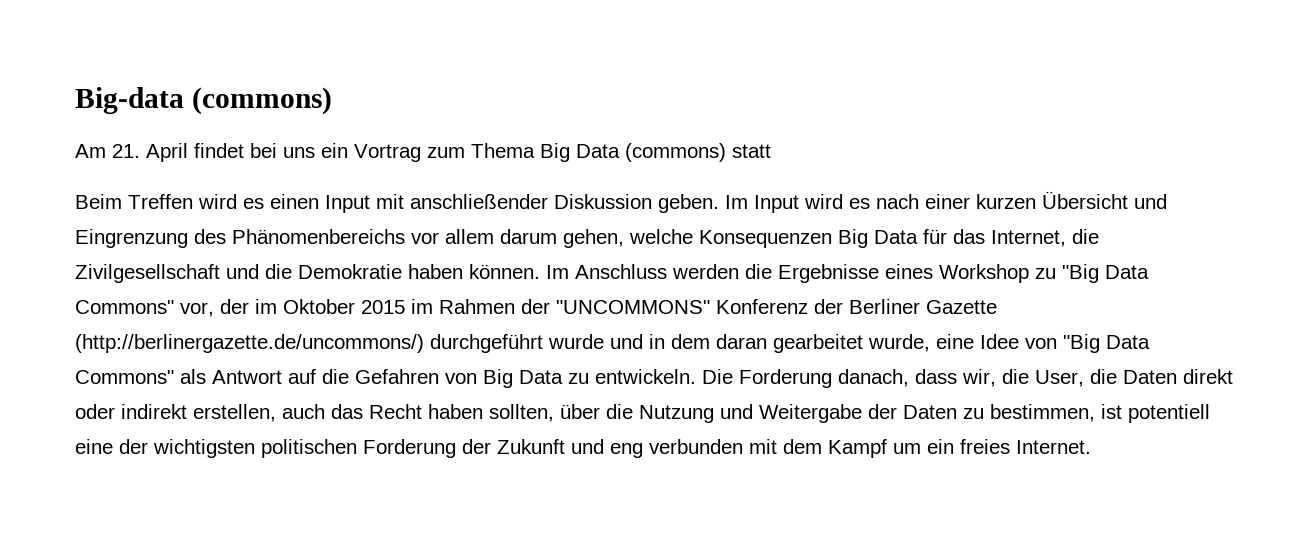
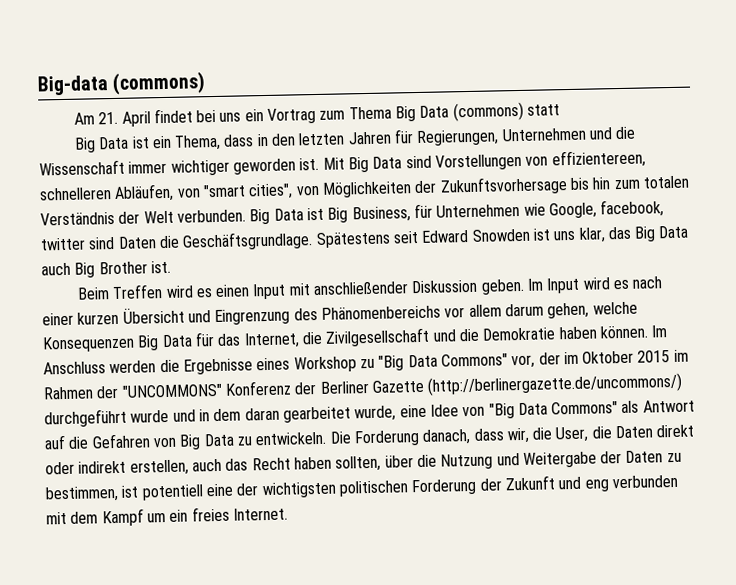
(771, 151) none -> [73,126,637,153] [39,149,646,176] [39,175,689,202] [40,199,665,226] [40,225,689,251] [41,260,171,278] // Big Data ist ein Thema, dass in den letzten Jahren für Regierungen, Unternehmen und die Wissenschaft immer wichtiger geworden ist. Mit Big Data sind Vorstellungen von effizientereen, schnelleren Abläufen, von "smart cities", von Möglichkeiten der Zukunftsvorhersage bis hin zum totalen Verständnis der Welt verbunden. Big Data ist Big Business, für Unternehmen wie Google, facebook, twitter sind Daten die Geschäftsgrundlage. Spätestens seit Edward Snowden ist uns klar, das Big Data auch Big Brother ist.

